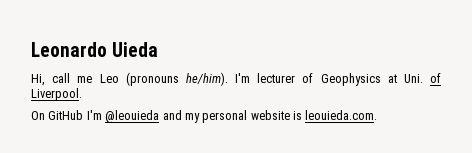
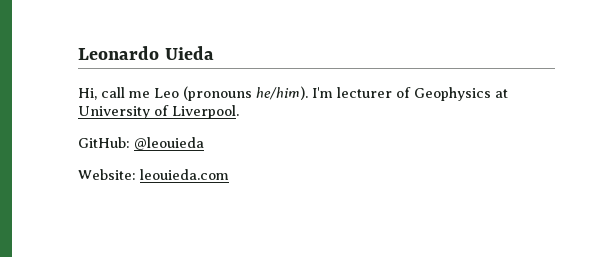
[403,74,423,83] Uni. -> [78,106,150,119] University
[31,110,378,123] On GitHub I'm @leouieda and my personal website is leouieda.com. -> [78,137,204,150] [78,169,229,180] GitHub: @leouieda // Website: leouieda.com

